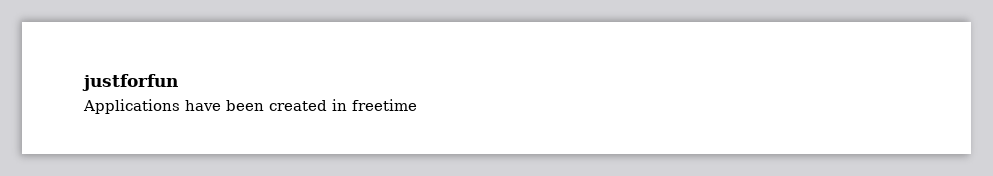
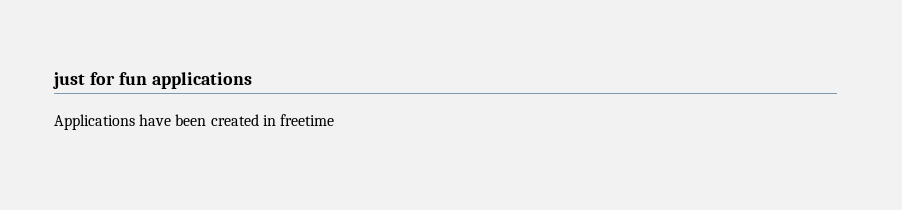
[82,74,178,91] justforfun -> [53,72,252,89] just for fun applications

